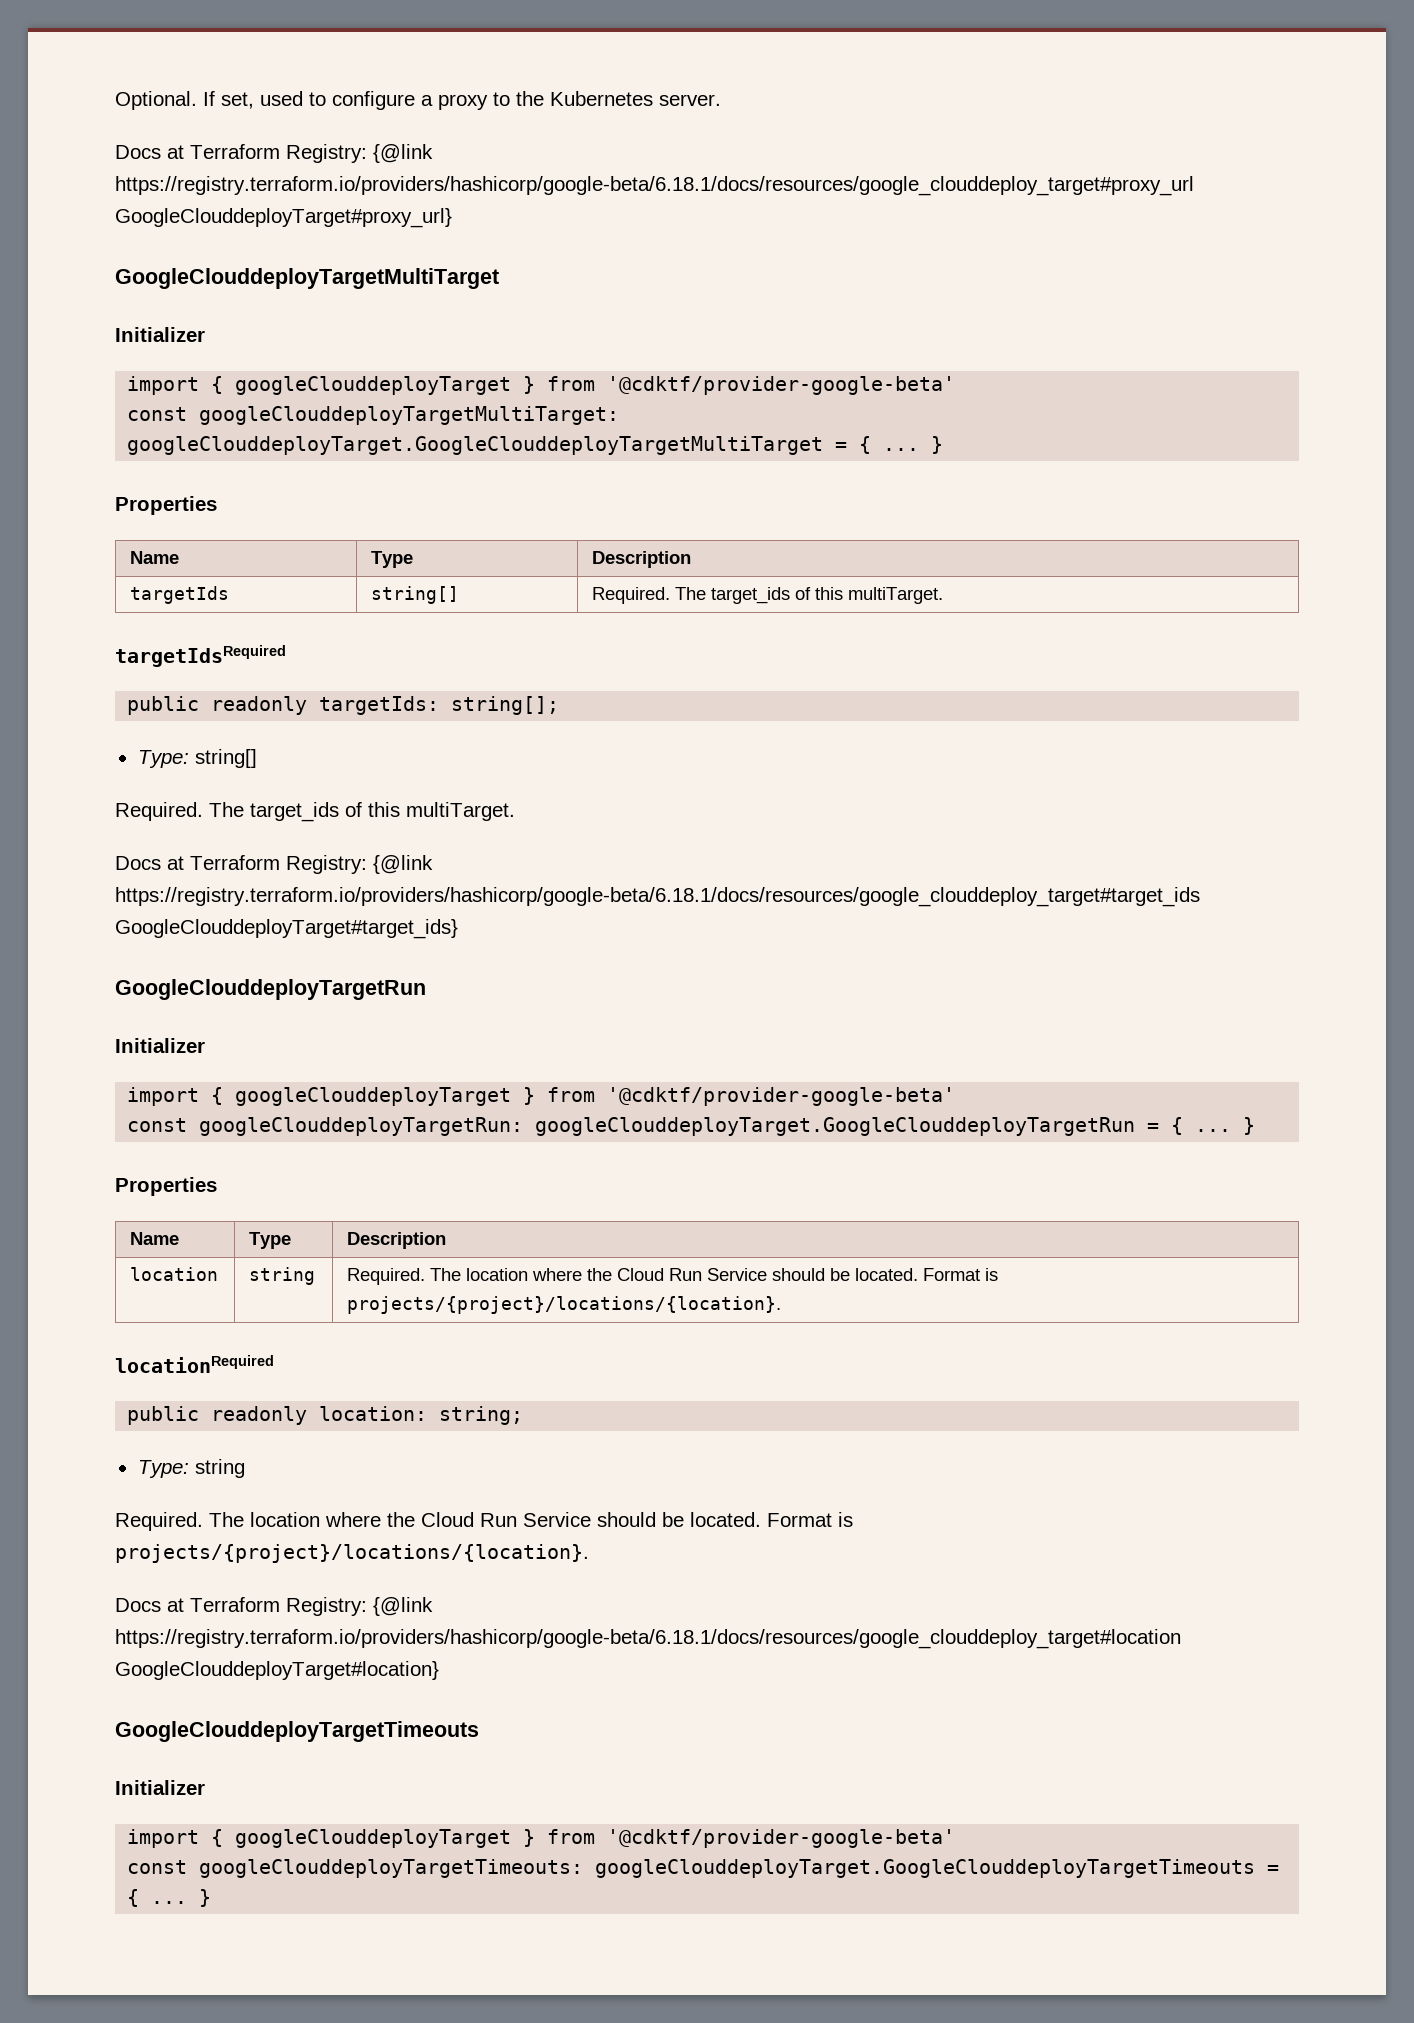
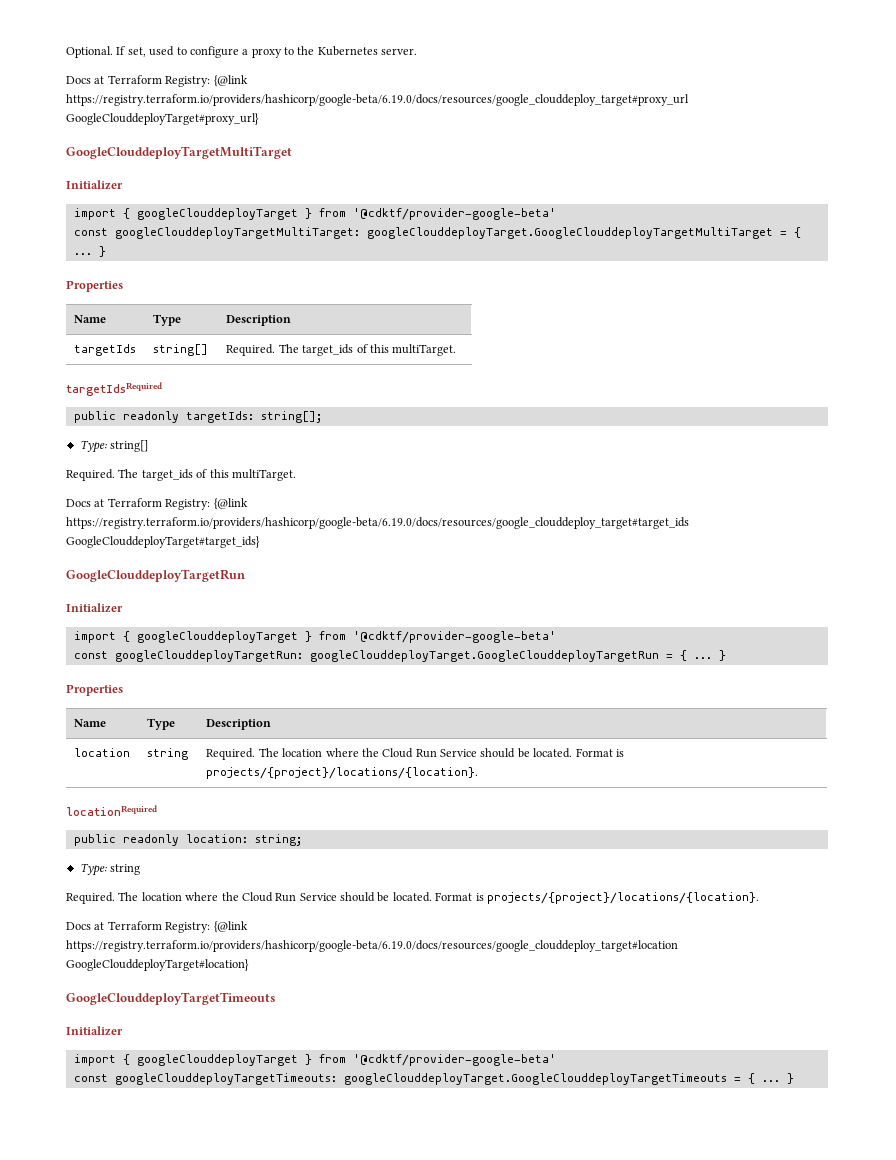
[115,176,1194,196] https://registry.terraform.io/providers/hashicorp/google-beta/6.18.1/docs/resources/google_clouddeploy_target#proxy_url -> [66,94,689,106] https://registry.terraform.io/providers/hashicorp/google-beta/6.19.0/docs/resources/google_clouddeploy_target#proxy_url
[115,887,1200,907] https://registry.terraform.io/providers/hashicorp/google-beta/6.18.1/docs/resources/google_clouddeploy_target#target_ids -> [66,517,689,529] https://registry.terraform.io/providers/hashicorp/google-beta/6.19.0/docs/resources/google_clouddeploy_target#target_ids
[115,1629,1181,1649] https://registry.terraform.io/providers/hashicorp/google-beta/6.18.1/docs/resources/google_clouddeploy_target#location -> [66,940,678,952] https://registry.terraform.io/providers/hashicorp/google-beta/6.19.0/docs/resources/google_clouddeploy_target#location

